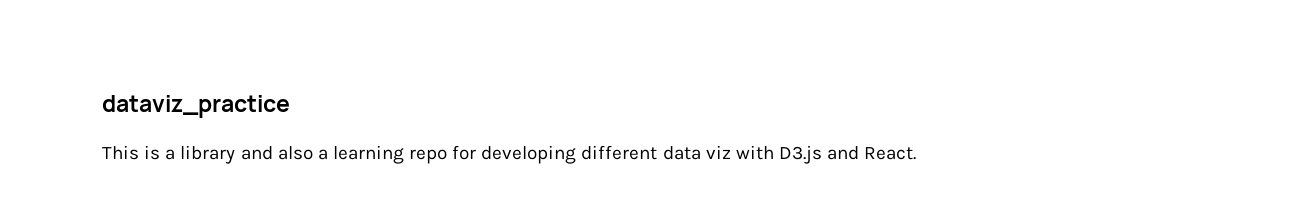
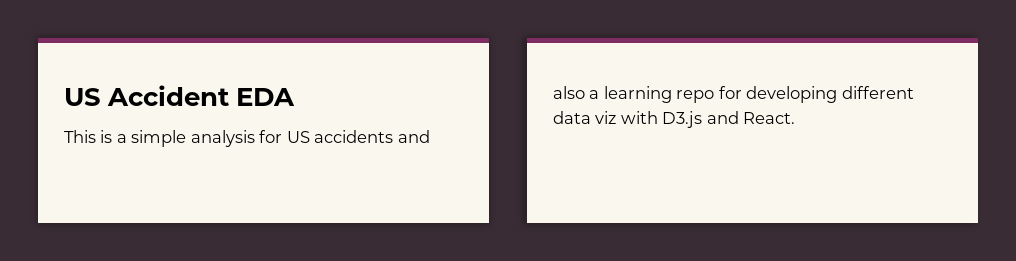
[102,95,290,118] dataviz_practice -> [64,85,296,106] US Accident EDA
[180,145,236,164] library -> [131,130,394,147] simple analysis for US accidents

